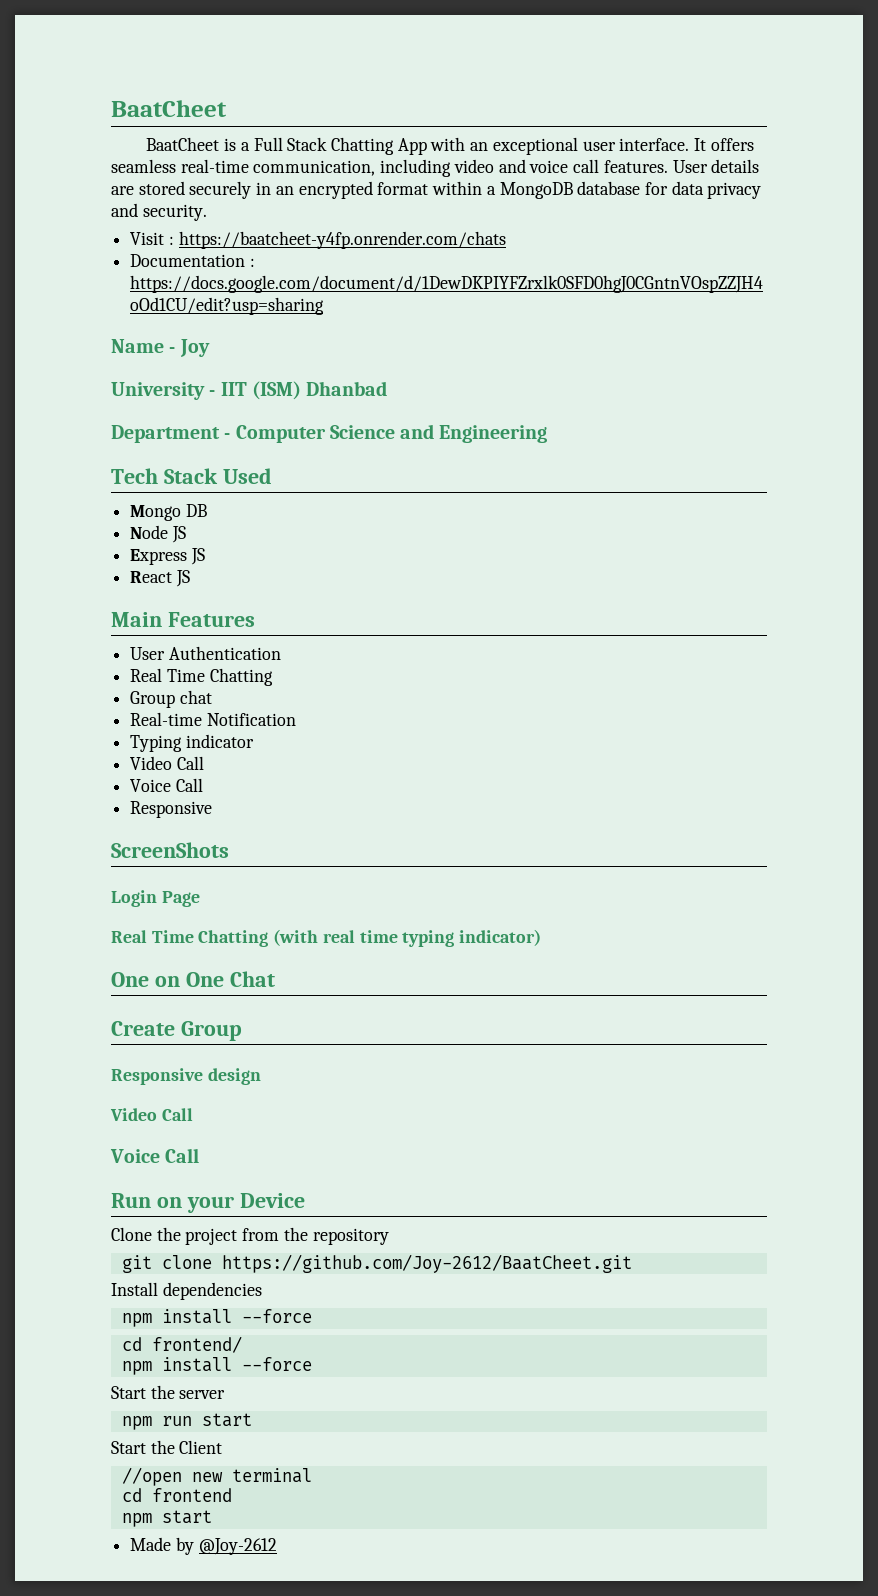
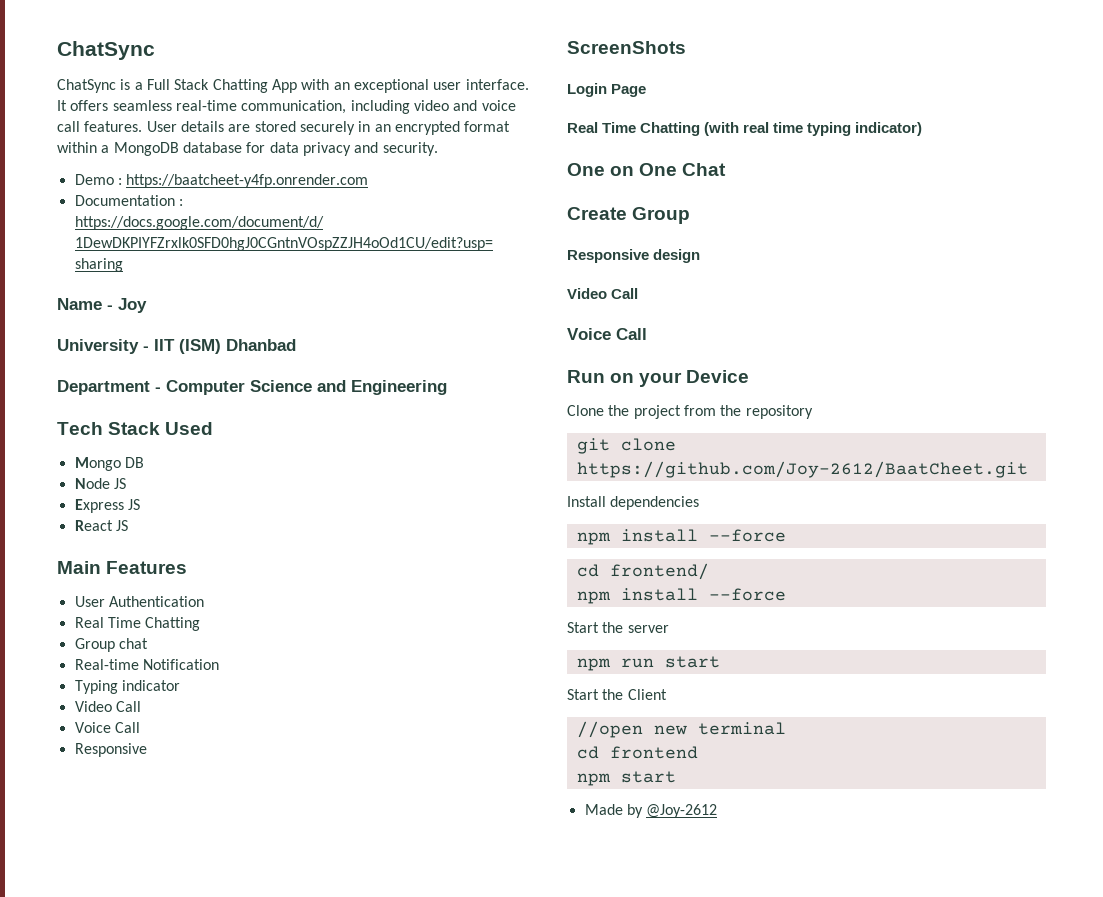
[111,100,227,117] [146,137,220,151] BaatCheet // BaatCheet -> [57,41,155,60] [57,79,116,93] ChatSync // ChatSync
[130,231,506,249] Visit : https://baatcheet-y4fp.onrender.com/chats -> [74,174,369,188] Demo : https://baatcheet-y4fp.onrender.com

